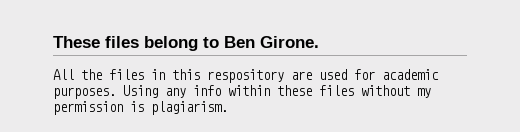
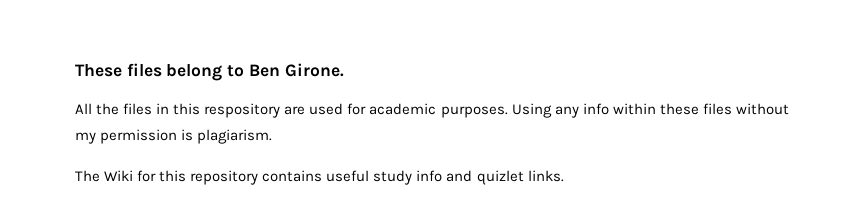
(228, 108) none -> [75,170,564,185] // The Wiki for this repository contains useful study info and quizlet links.

